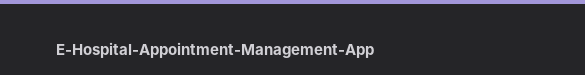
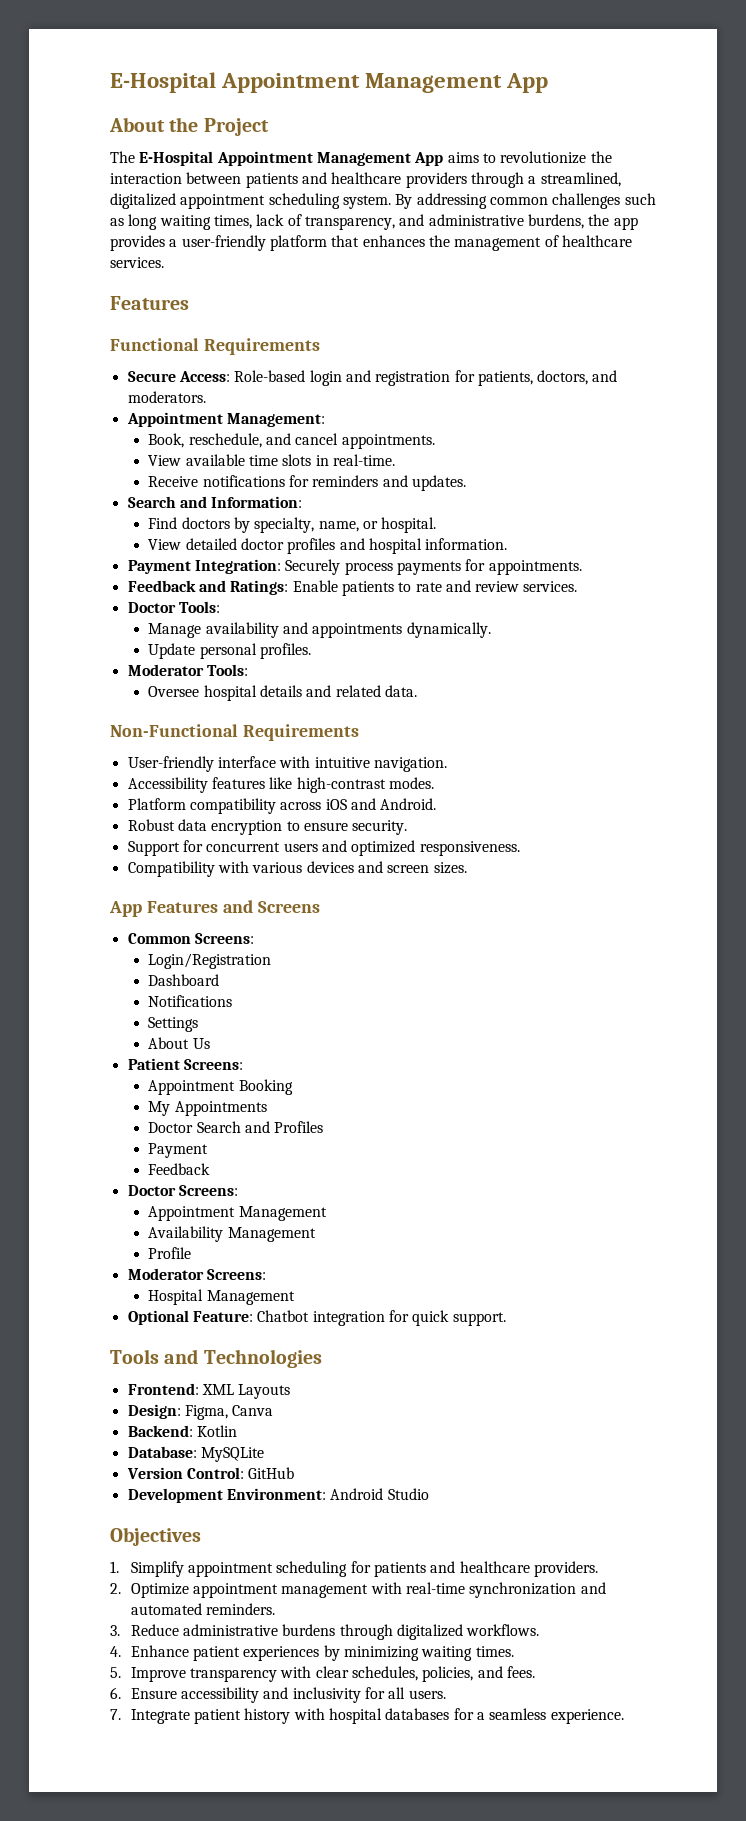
[56,42,374,58] E-Hospital-Appointment-Management-App -> [110,72,549,93] [109,117,269,136] [110,151,612,166] [110,172,621,188] [110,193,656,209] [110,214,638,230] [110,235,632,251] [110,257,164,268] [110,296,189,310] [110,338,320,355] [127,370,618,386] [127,391,206,403] [126,412,325,427] [148,433,435,449] [148,454,395,466] [148,475,466,491] [127,496,303,508] [148,517,437,533] [148,538,508,554] [127,559,582,575] [127,580,578,596] [127,601,220,613] [148,622,491,638] [148,643,311,659] [127,664,248,676] [148,685,417,701] [110,724,359,741] [127,756,447,772] [127,777,434,793] [127,798,437,814] [127,819,408,835] [127,840,520,856] [127,861,467,877] [109,900,320,917] [127,933,254,944] [148,953,272,969] [148,974,220,986] [148,995,233,1007] [148,1017,199,1032] [148,1037,210,1049] [127,1058,243,1070] [148,1079,293,1095] [148,1101,267,1116] [148,1121,324,1133] [148,1143,209,1158] [148,1163,211,1175] [127,1185,238,1196] [148,1206,327,1221] [148,1226,316,1242] [148,1247,192,1259] [127,1268,266,1280] [148,1289,295,1305] [127,1310,506,1326] [110,1349,322,1368] [127,1383,291,1399] [127,1404,274,1420] [127,1425,237,1437] [127,1446,264,1462] [126,1467,295,1479] [127,1488,429,1503] [110,1527,201,1546] [110,1561,598,1577] [110,1582,606,1598] [130,1603,276,1615] [110,1624,540,1640] [110,1645,514,1661] [110,1666,535,1682] [110,1687,446,1703] [110,1708,624,1724] E-Hospital Appointment Management App // About the Project // The E-Hospital Appointment Management App aims to revolutionize the interaction between patients and healthcare providers through a streamlined, digitalized appointment scheduling system. By addressing common challenges such as long waiting times, lack of transparency, and administrative burdens, the app provides a user-friendly platform that enhances the management of healthcare services. // Features // Functional Requirements // Secure Access: Role-based login and registration for patients, doctors, and moderators. // Appointment Management: // Book, reschedule, and cancel appointments. // View available time slots in real-time. // Receive notifications for reminders and updates. // Search and Information: // Find doctors by specialty, name, or hospital. // View detailed doctor profiles and hospital information. // Payment Integration: Securely process payments for appointments. // Feedback and Ratings: Enable patients to rate and review services. // Doctor Tools: // Manage availability and appointments dynamically. // Update personal profiles. // Moderator Tools: // Oversee hospital details and related data. // Non-Functional Requirements // User-friendly interface with intuitive navigation. // Accessibility features like high-contrast modes. // Platform compatibility across iOS and Android. // Robust data encryption to ensure security. // Support for concurrent users and optimized responsiveness. // Compatibility with various devices and screen sizes. // App Features and Screens // Common Screens: // Login/Registration // Dashboard // Notifications // Settings // About Us // Patient Screens: // Appointment Booking // My Appointments // Doctor Search and Profiles // Payment // Feedback // Doctor Screens: // Appointment Management // Availability Management // Profile // Moderator Screens: // Hospital Management // Optional Feature: Chatbot integration for quick support. // Tools and Technologies // Frontend: XML Layouts // Design: Figma, Canva // Backend: Kotlin // Database: MySQLite // Version Control: GitHub // Development Environment: Android Studio // Objectives // 1. Simplify appointment scheduling for patients and healthcare providers. // 2. Optimize appointment management with real-time synchronization and automated reminders. // 3. Reduce administrative burdens through digitalized workflows. // 4. Enhance patient experiences by minimizing waiting times. // 5. Improve transparency with clear schedules, policies, and fees. // 6. Ensure accessibility and inclusivity for all users. // 7. Integrate patient history with hospital databases for a seamless experience.

